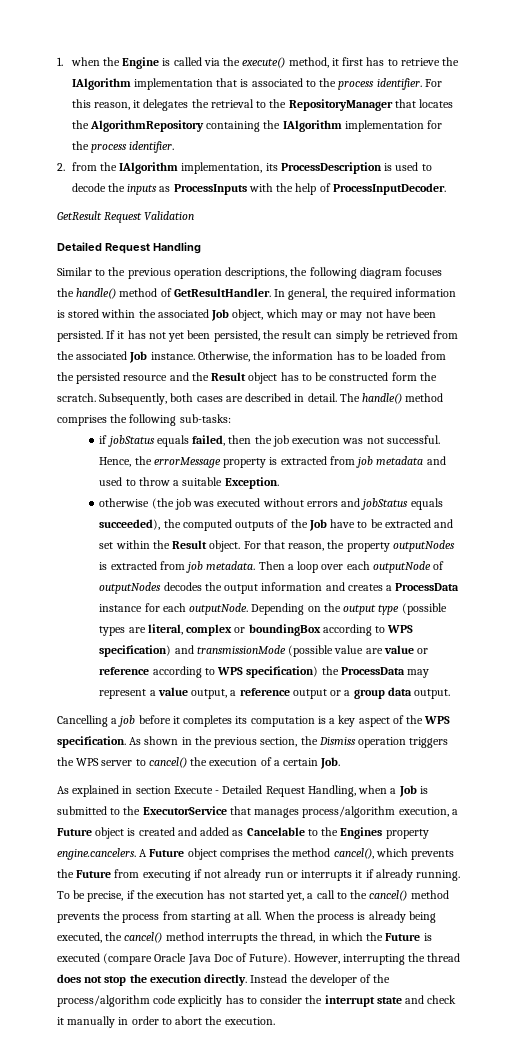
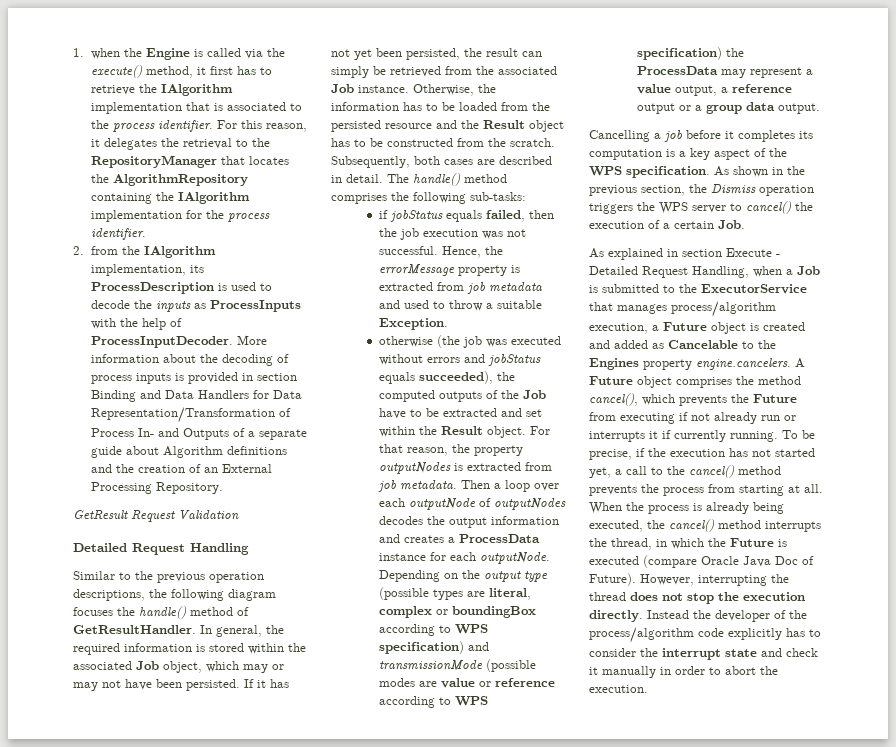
(446, 189) none -> [236,335,267,345] [90,354,289,366] [90,372,297,384] [90,390,302,402] [90,407,291,423] [90,428,307,440] [90,446,287,458] [90,464,272,473] [90,482,223,494] More information about the decoding of process inputs is provided in section Binding and Data Handlers for Data Representation/Transformation of Process In- and Outputs of a separate guide about Algorithm definitions and the creation of an External Processing Repository.
[391,372,417,381] form -> [457,138,484,147] from
[334,645,364,654] value -> [378,678,415,687] modes
[375,869,413,881] already -> [674,430,726,442] currently

